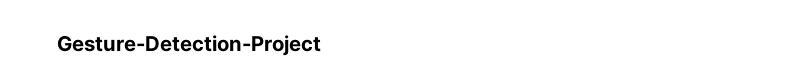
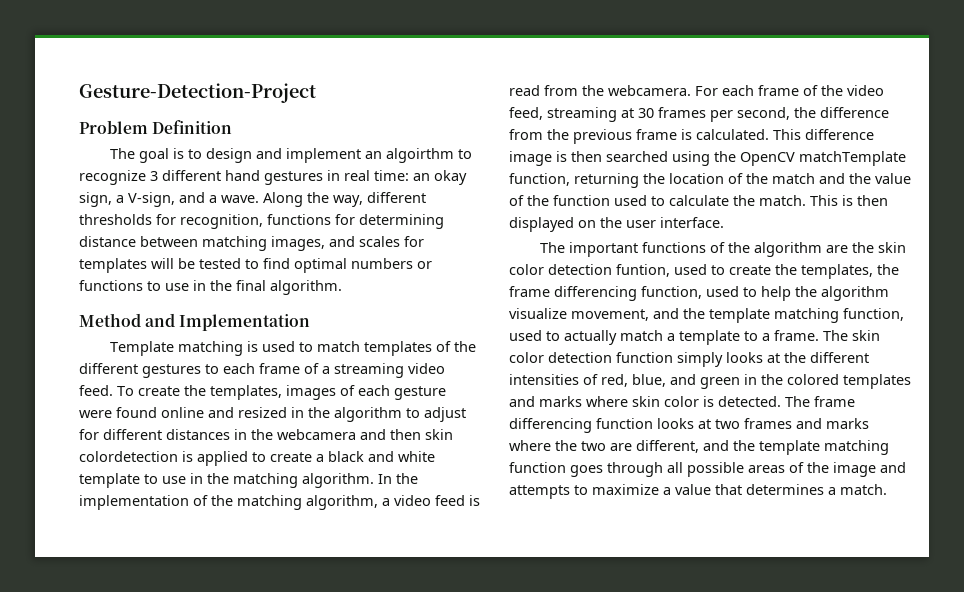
(321, 45) none -> [79,120,233,134] [110,148,473,163] [79,170,467,185] [79,192,426,207] [79,214,444,229] [79,236,424,251] [79,258,432,273] [79,280,342,295] [79,313,311,331] [110,341,477,356] [79,363,445,378] [79,385,446,400] [79,407,466,422] [79,429,453,440] [79,451,435,466] [79,473,418,488] [79,495,480,510] [509,85,884,96] [509,107,889,122] [509,129,874,144] [509,151,906,166] [509,173,911,188] [509,195,888,206] [509,217,724,232] [540,242,907,257] [509,264,899,279] [509,286,889,301] [509,308,904,323] [509,330,880,345] [509,352,869,367] [509,374,911,389] [509,396,855,407] [509,418,869,433] [509,440,889,455] [509,462,906,477] [509,484,887,499] // Problem Definition // The goal is to design and implement an algoirthm to recognize 3 different hand gestures in real time: an okay sign, a V-sign, and a wave. Along the way, different thresholds for recognition, functions for determining distance between matching images, and scales for templates will be tested to find optimal numbers or functions to use in the final algorithm. // Method and Implementation // Template matching is used to match templates of the different gestures to each frame of a streaming video feed. To create the templates, images of each gesture were found online and resized in the algorithm to adjust for different distances in the webcamera and then skin colordetection is applied to create a black and white template to use in the matching algorithm. In the implementation of the matching algorithm, a video feed is read from the webcamera. For each frame of the video feed, streaming at 30 frames per second, the difference from the previous frame is calculated. This difference image is then searched using the OpenCV matchTemplate function, returning the location of the match and the value of the function used to calculate the match. This is then displayed on the user interface. // The important functions of the algorithm are the skin color detection funtion, used to create the templates, the frame differencing function, used to help the algorithm visualize movement, and the template matching function, used to actually match a template to a frame. The skin color detection function simply looks at the different intensities of red, blue, and green in the colored templates and marks where skin color is detected. The frame differencing function looks at two frames and marks where the two are different, and the template matching function goes through all possible areas of the image and attempts to maximize a value that determines a match.

